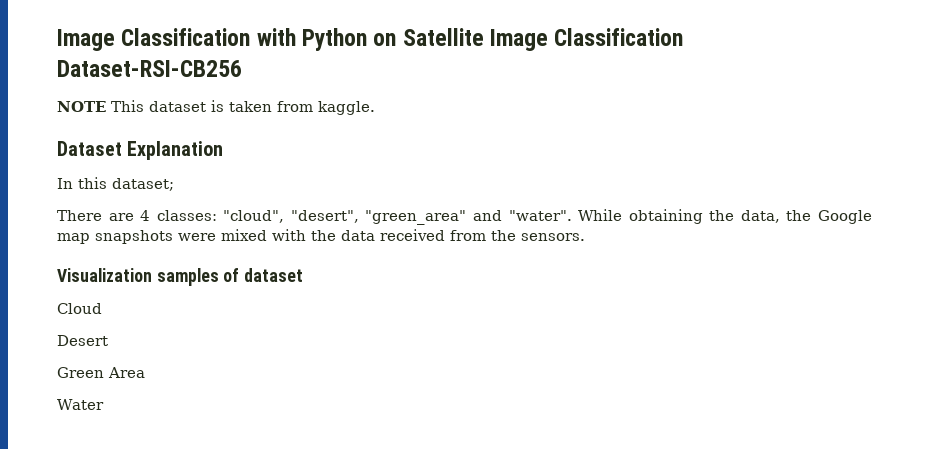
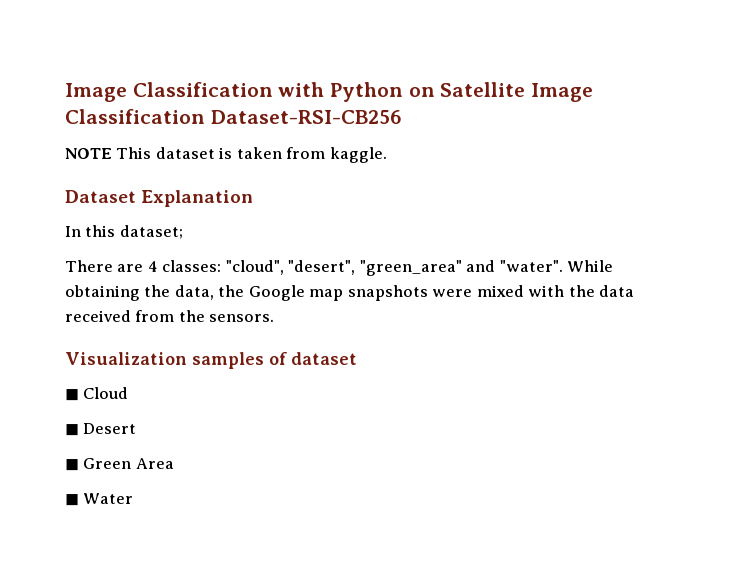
(304, 275) none -> [65,389,79,401] ◼
(102, 308) none -> [65,424,79,436] ◼
(108, 340) none -> [65,459,79,471] ◼
(145, 372) none -> [65,494,79,506] ◼

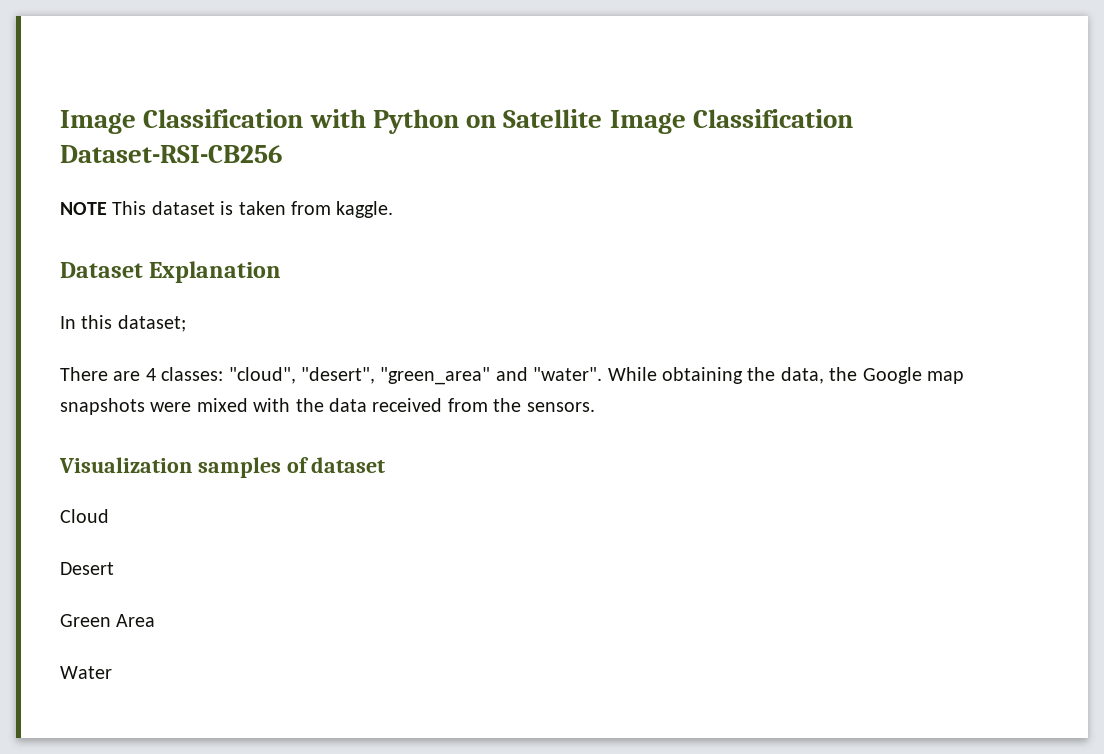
[65,389,79,401] ◼ -> (386, 465) none
[65,424,79,436] ◼ -> (109, 516) none
[65,459,79,471] ◼ -> (114, 568) none
[65,494,79,506] ◼ -> (156, 620) none

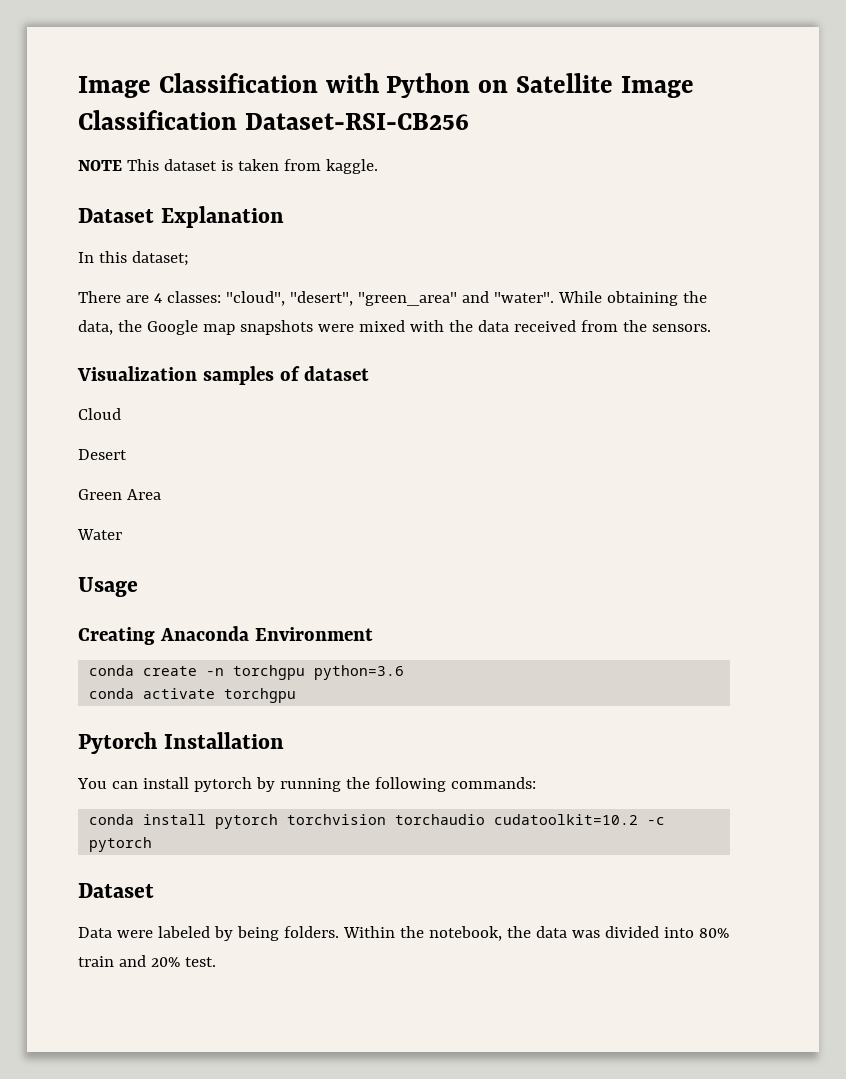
(112, 672) none -> [78,577,138,597] [78,626,373,645] [89,665,405,680] [89,688,297,703] [78,732,284,754] [77,777,536,792] [89,814,666,829] [89,837,153,852] [78,883,154,898] [78,926,729,941] [78,955,216,967] // Usage // Creating Anaconda Environment // conda create -n torchgpu python=3.6 // conda activate torchgpu // Pytorch Installation // You can install pytorch by running the following commands: // conda install pytorch torchvision torchaudio cudatoolkit=10.2 -c pytorch // Dataset // Data were labeled by being folders. Within the notebook, the data was divided into 80% train and 20% test.

